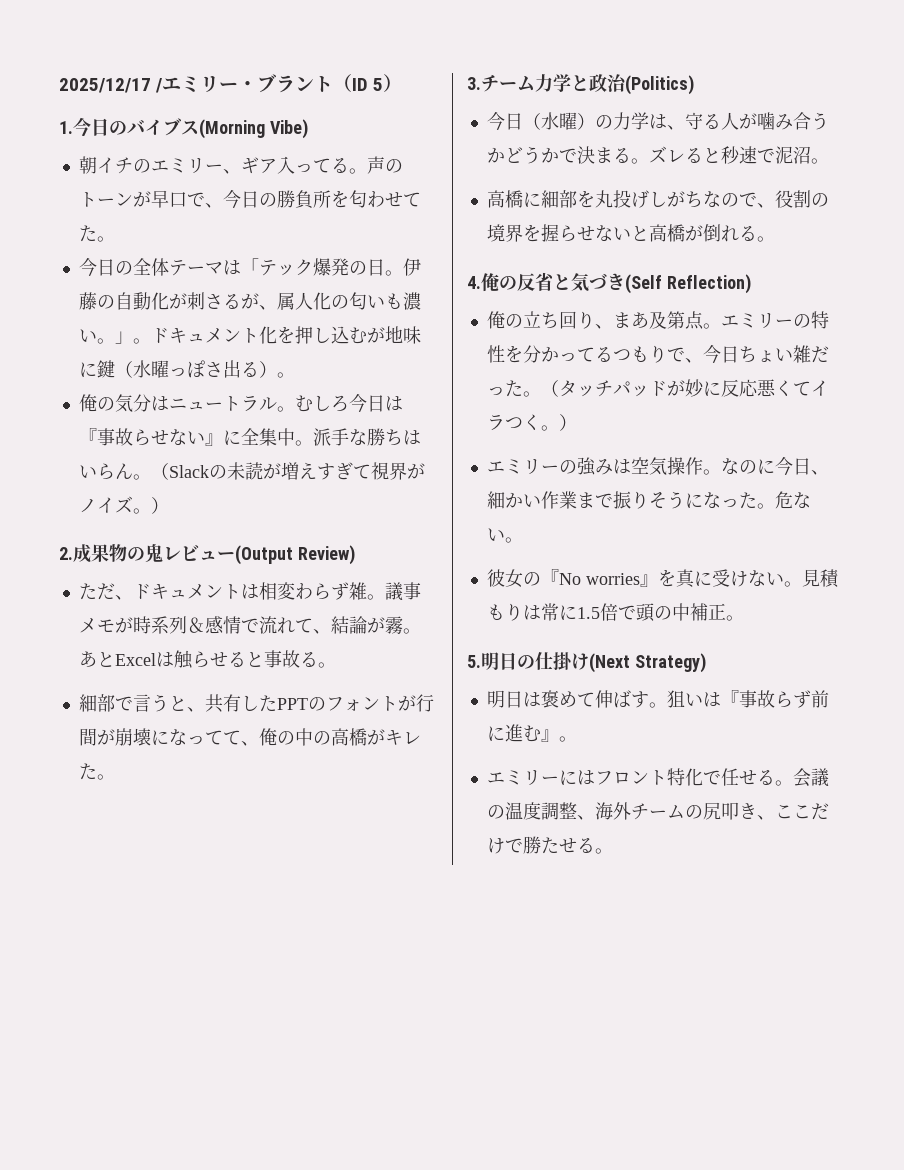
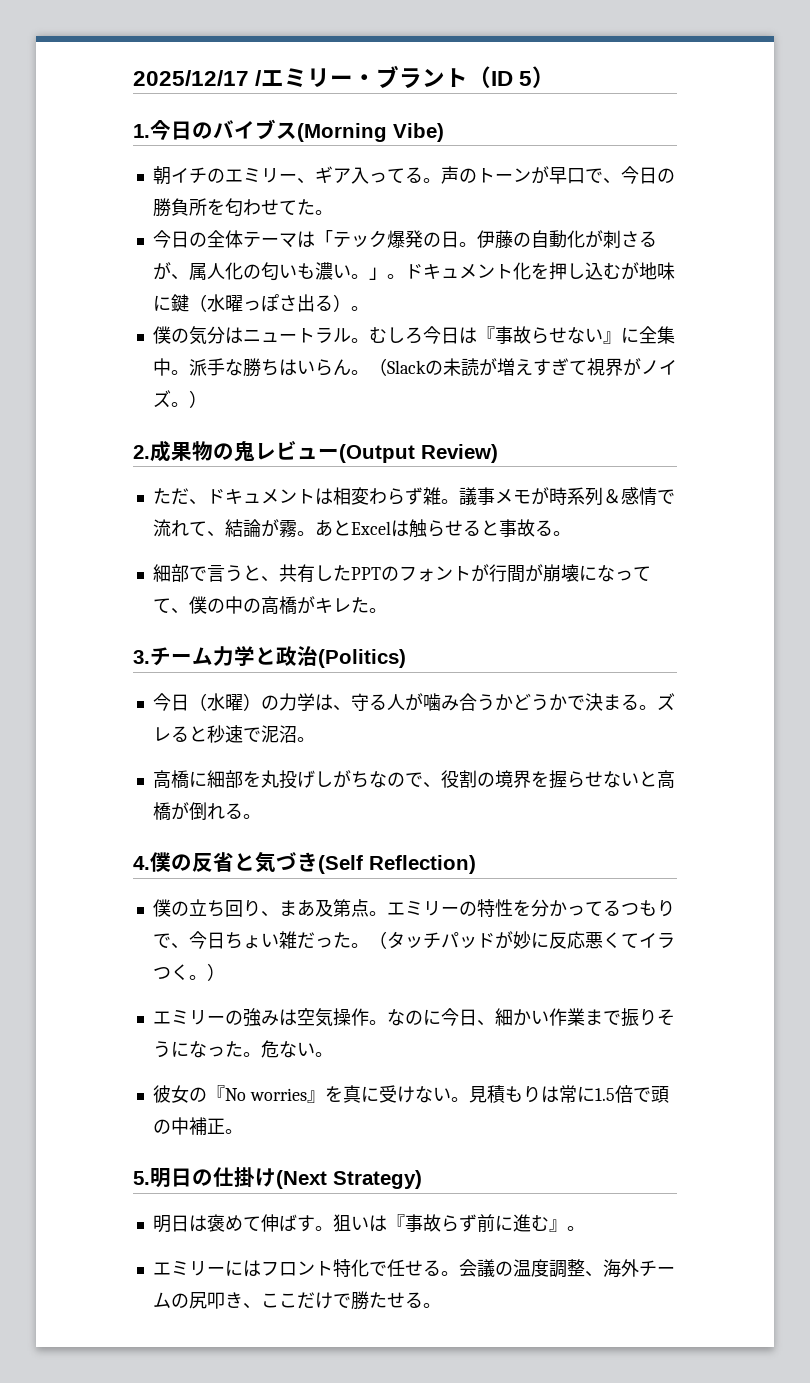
[78,394,97,412] 俺 -> [152,326,171,344] 僕
[258,728,277,746] 俺 -> [188,596,207,614] 僕
[481,273,499,292] 俺 -> [150,852,171,872] 僕
[486,311,505,329] 俺 -> [152,899,171,917] 僕

